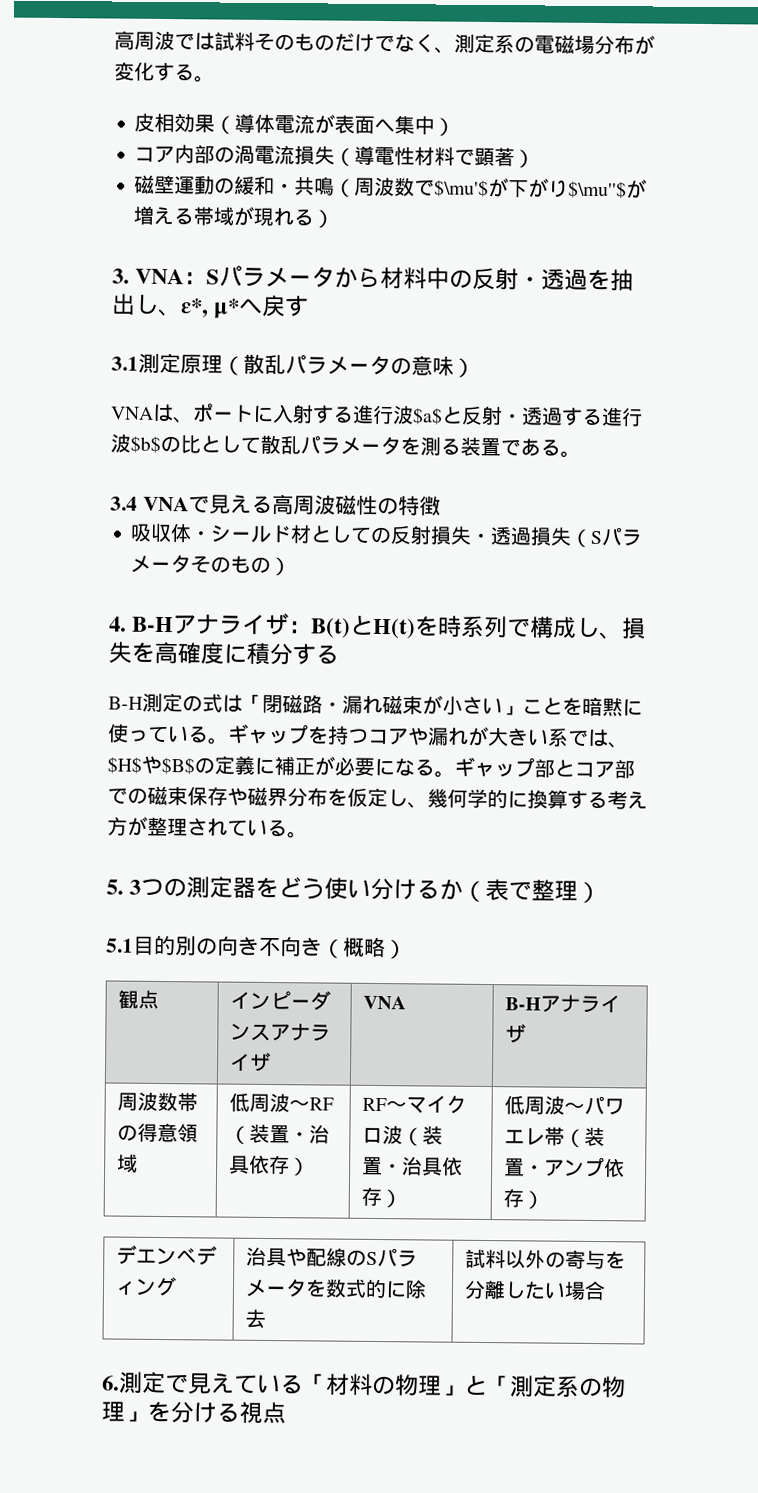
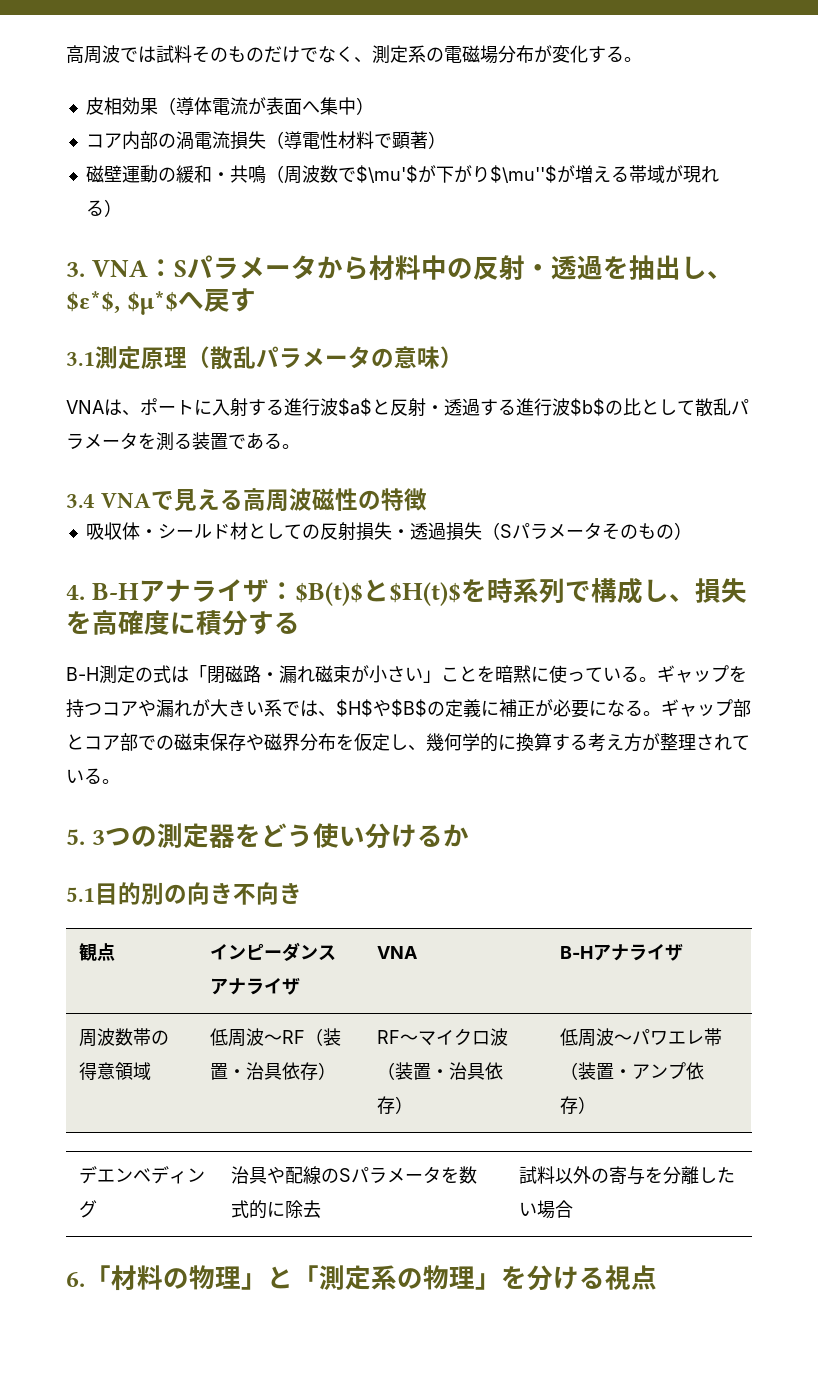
[180,298,241,319] ε*, μ* -> [66,291,178,315] $ε*$, $μ*$
[311,615,417,639] B(t)とH(t) -> [294,579,461,606] $B(t)$と$H(t)$
[462,878,602,904] （表で整理） -> (469, 835) none
[322,936,407,960] （概略） -> (302, 893) none
[119,1371,304,1395] 測定で見えている -> (85, 1279) none

